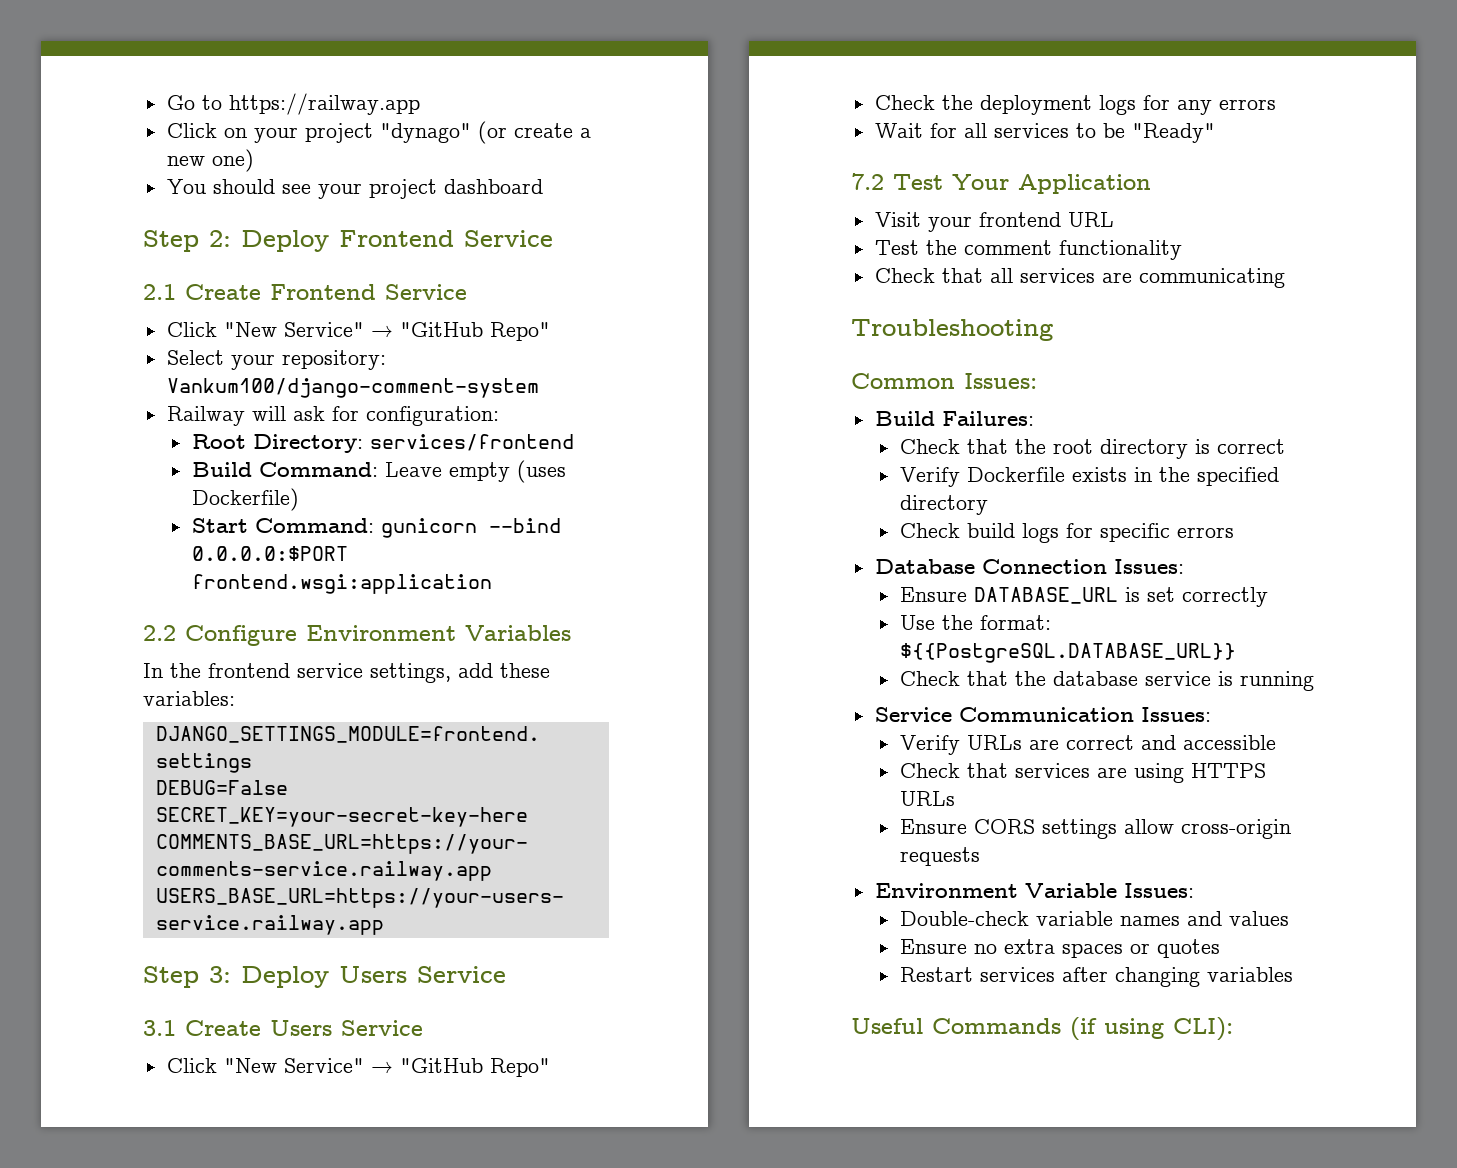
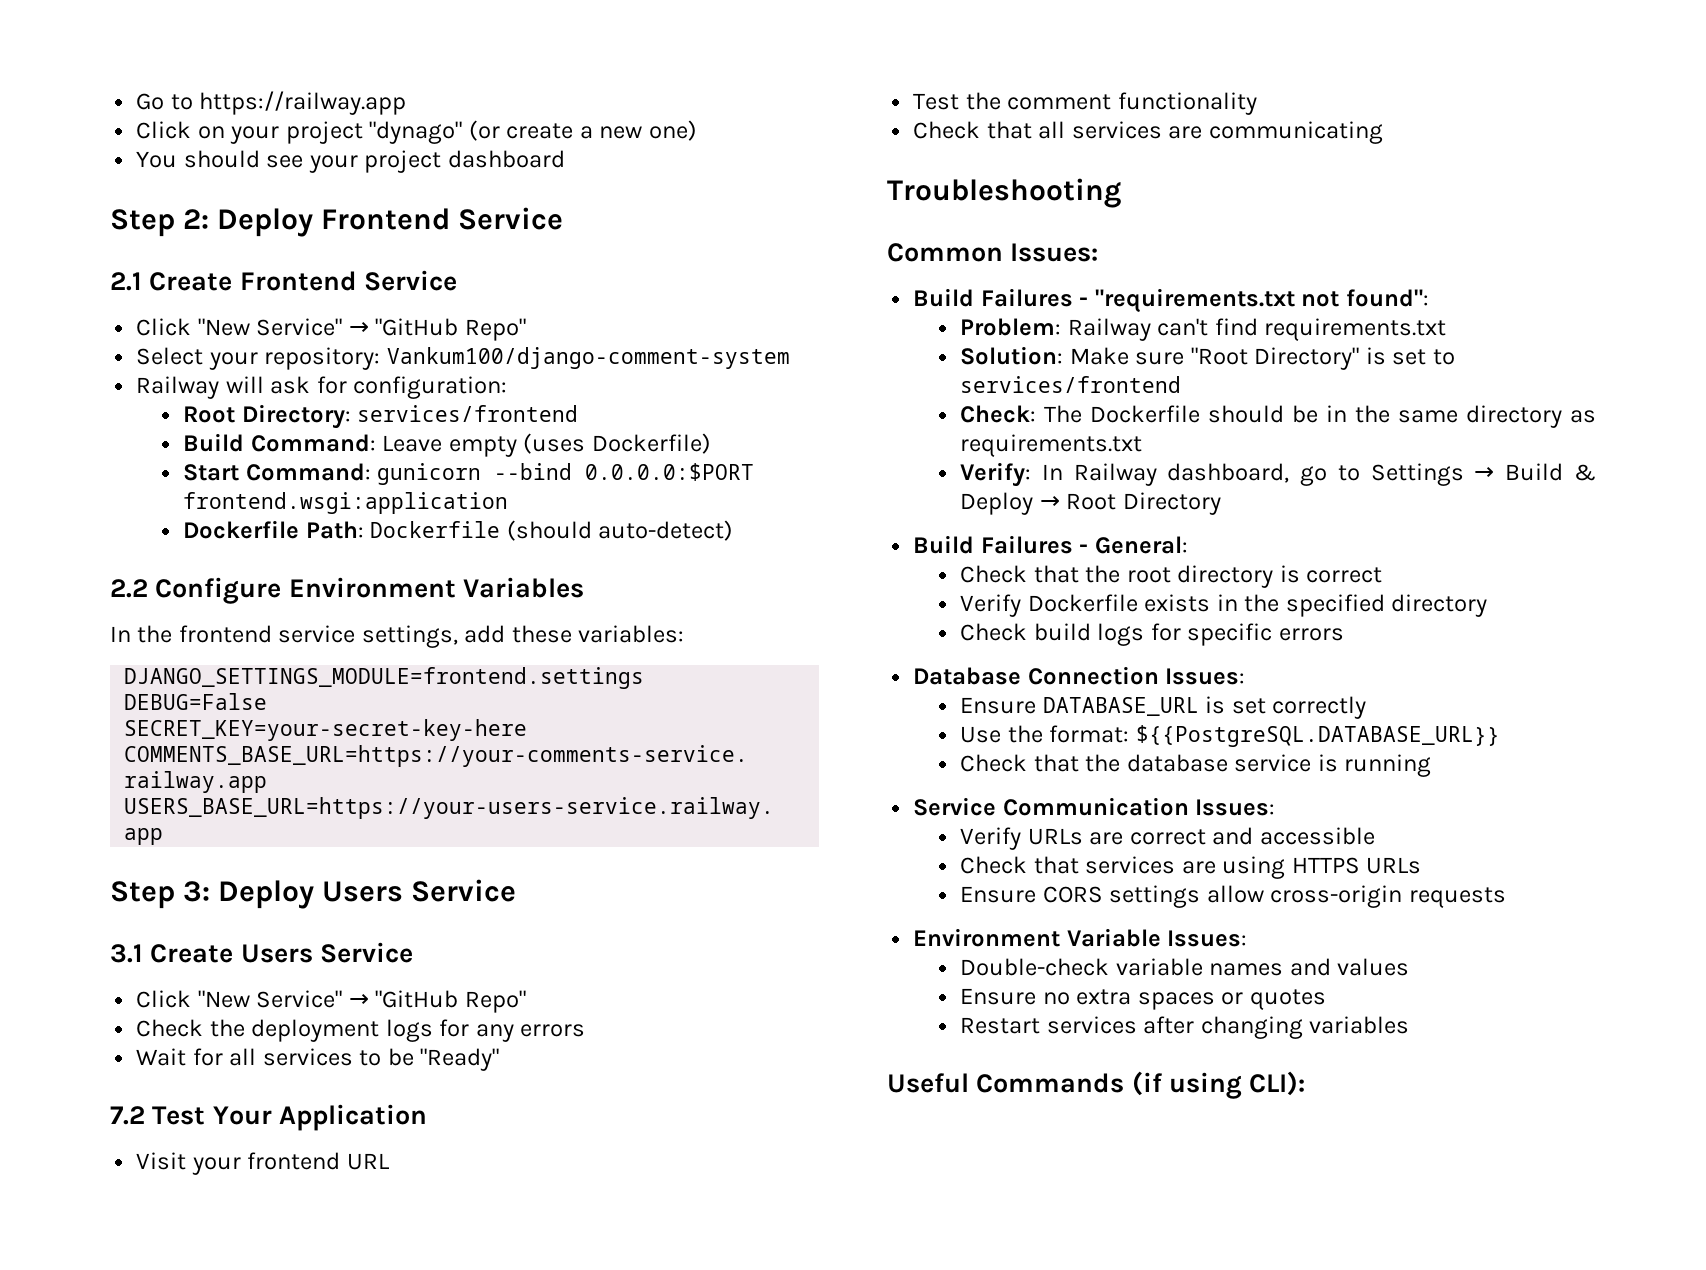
(492, 584) none -> [183,520,734,541] // Dockerfile Path: Dockerfile (should auto-detect)
[941,411,1034,426] Failures: -> [980,288,1429,313] [960,318,1447,341] [960,346,1455,370] [960,376,1182,393] [960,405,1596,428] [960,434,1143,457] [960,462,1596,487] [960,492,1221,515] [913,535,1188,554] Failures - "requirements.txt not found": // Problem: Railway can't find requirements.txt // Solution: Make sure "Root Directory" is set to services/frontend // Check: The Dockerfile should be in the same directory as requirements.txt // Verify: In Railway dashboard, go to Settings → Build & Deploy → Root Directory // Build Failures - General:

